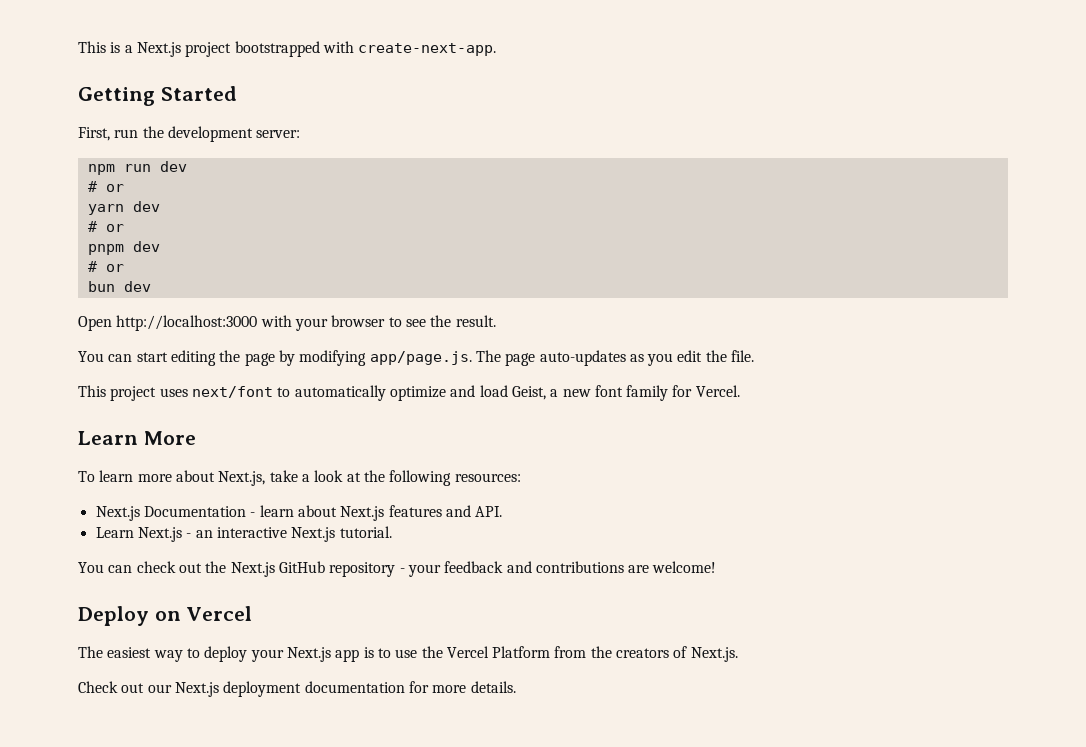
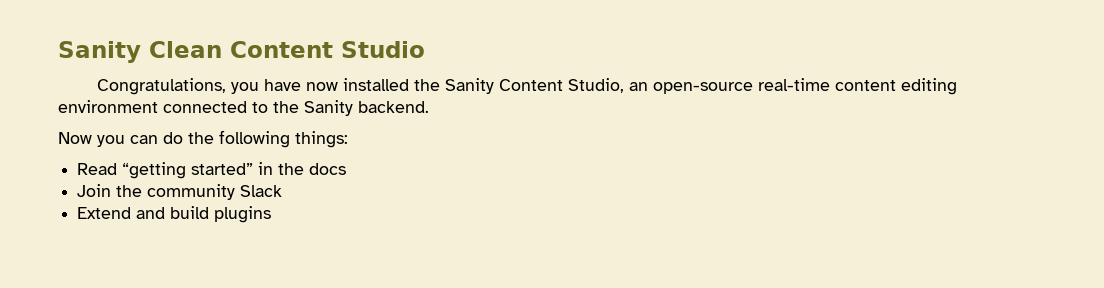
[78,41,497,57] [78,86,237,106] [78,126,301,142] [87,161,187,175] [87,181,124,192] [87,201,160,215] [87,221,124,232] [87,241,160,255] [87,261,124,272] [87,281,151,292] [78,315,496,331] [78,350,755,366] [78,385,740,401] [78,431,196,445] [78,470,521,486] [95,505,503,521] [95,526,392,542] [78,561,717,577] [78,606,253,626] [78,646,738,662] [78,681,516,697] This is a Next.js project bootstrapped with create-next-app. // Getting Started // First, run the development server: // npm run dev // # or // yarn dev // # or // pnpm dev // # or // bun dev // Open http://localhost:3000 with your browser to see the result. // You can start editing the page by modifying app/page.js. The page auto-updates as you edit the file. // This project uses next/font to automatically optimize and load Geist, a new font family for Vercel. // Learn More // To learn more about Next.js, take a look at the following resources: // Next.js Documentation - learn about Next.js features and API. // Learn Next.js - an interactive Next.js tutorial. // You can check out the Next.js GitHub repository - your feedback and contributions are welcome! // Deploy on Vercel // The easiest way to deploy your Next.js app is to use the Vercel Platform from the creators of Next.js. // Check out our Next.js deployment documentation for more details. -> [58,41,425,63] [96,78,957,95] [58,100,429,116] [58,130,348,148] [77,162,347,179] [77,184,283,200] [77,206,272,223] Sanity Clean Content Studio // Congratulations, you have now installed the Sanity Content Studio, an open-source real-time content editing environment connected to the Sanity backend. // Now you can do the following things: // Read “getting started” in the docs // Join the community Slack // Extend and build plugins

